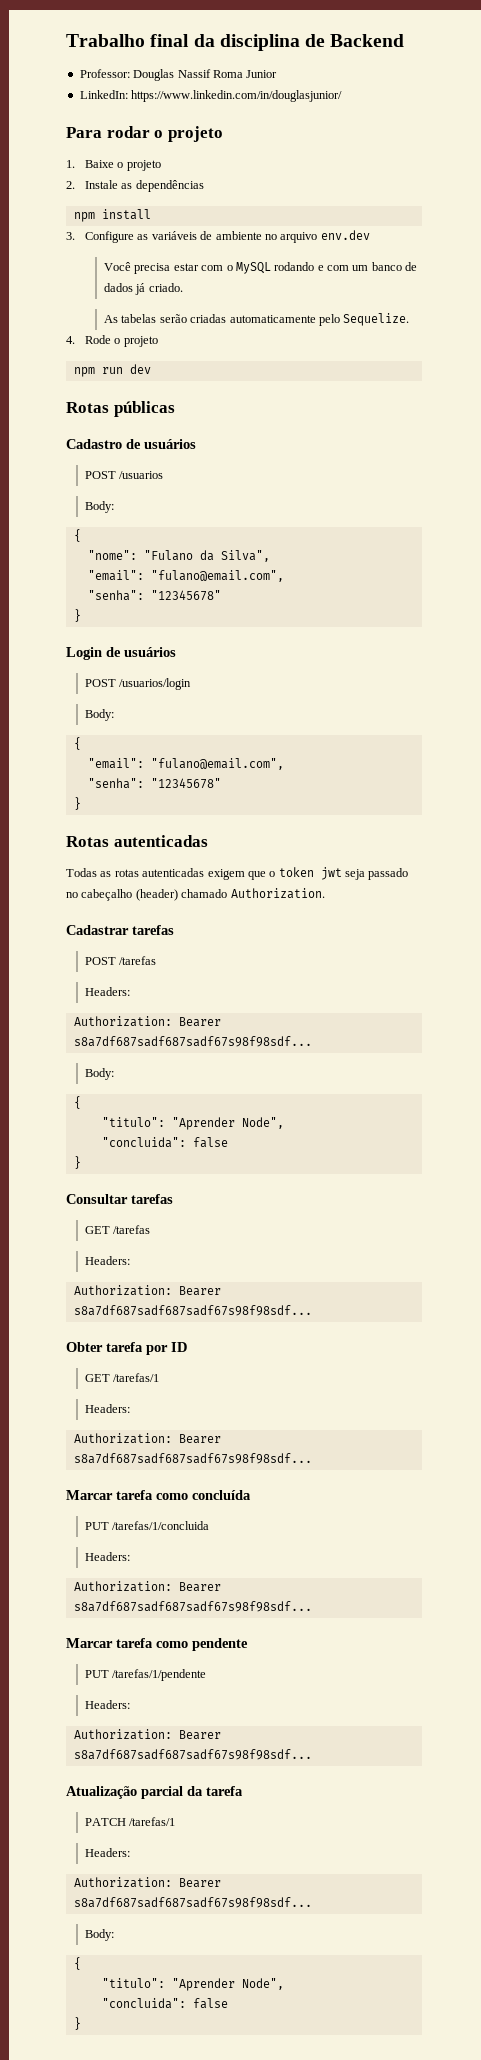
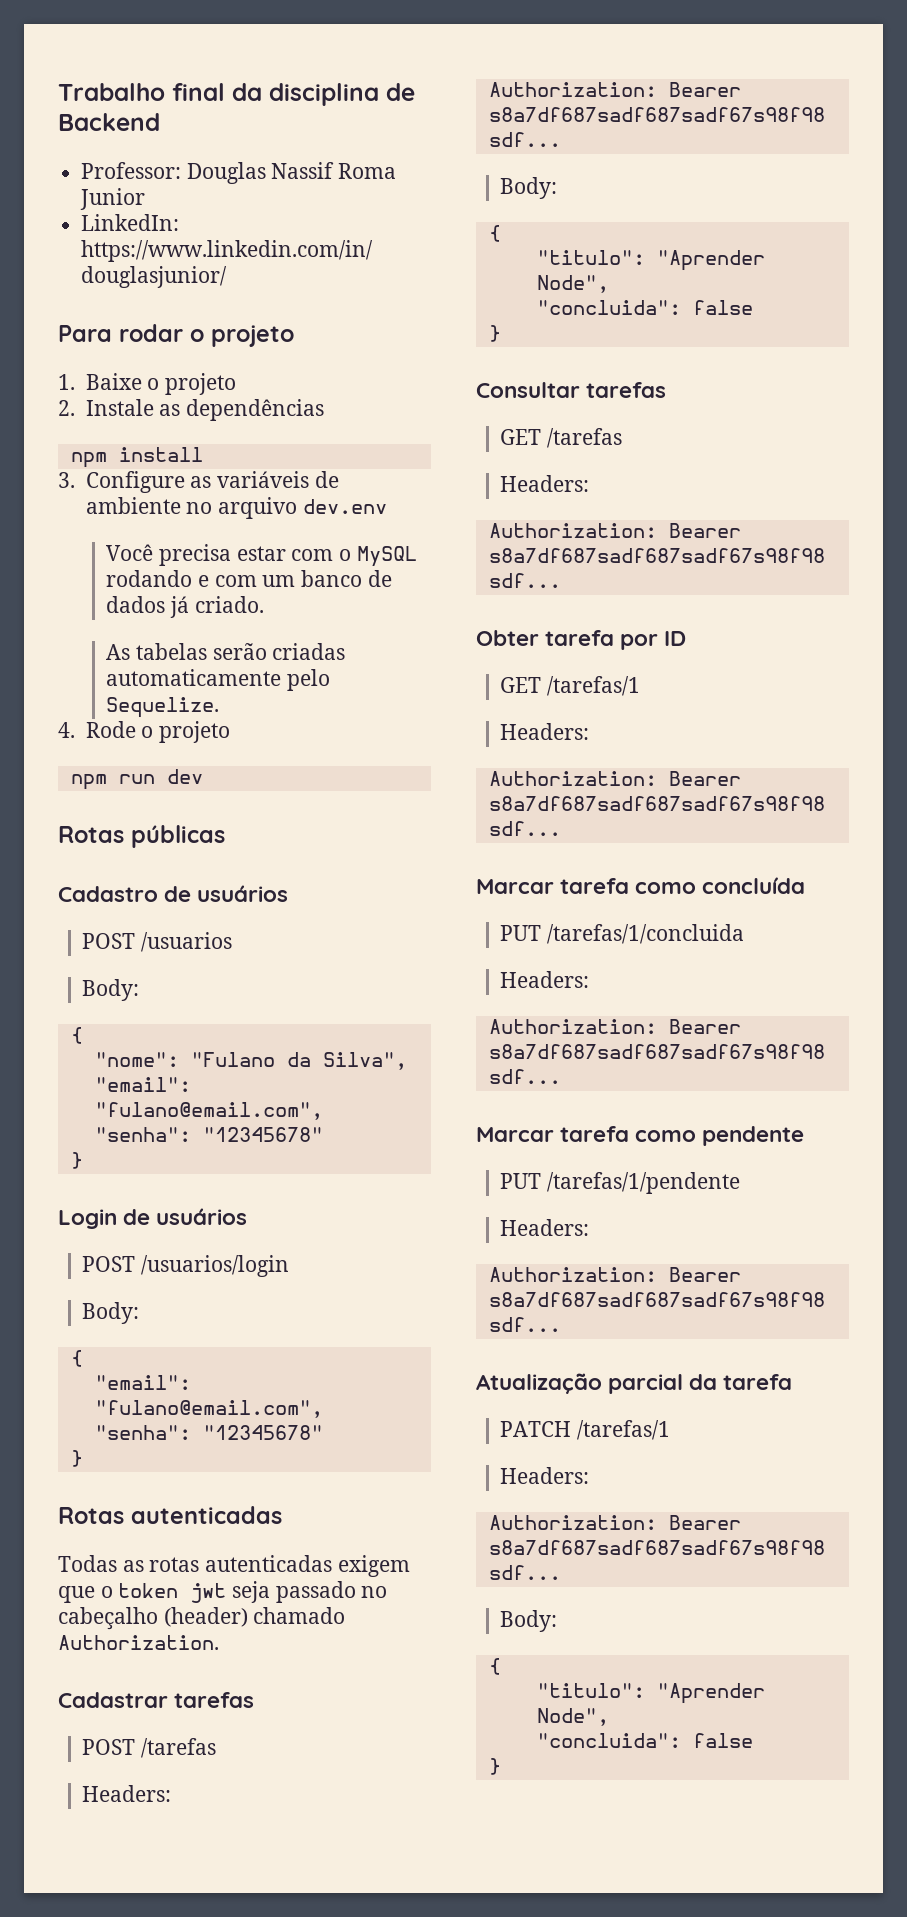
[320,230,370,240] env.dev -> [302,499,387,514] dev.env

